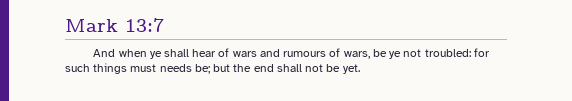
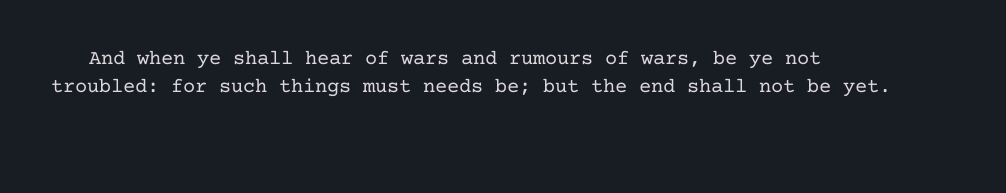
[65,18,164,32] Mark 13:7 // -> (88, 57) none

